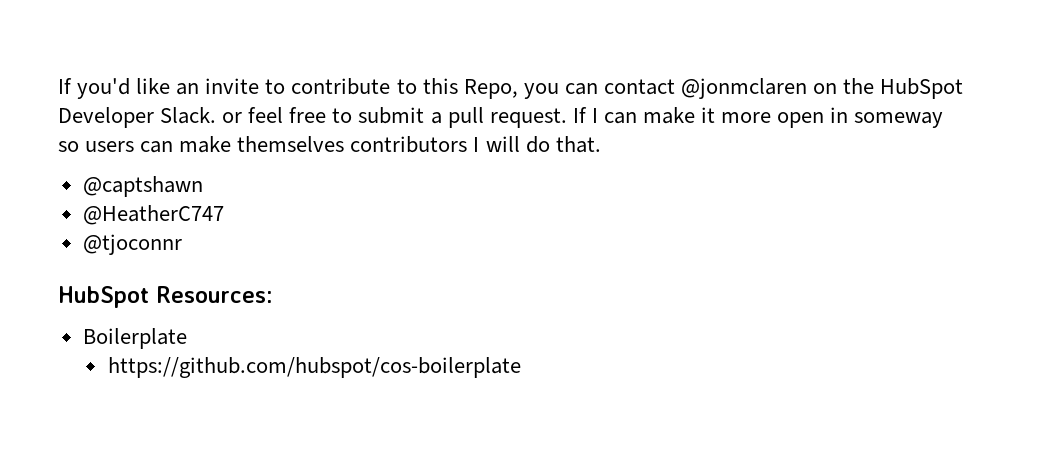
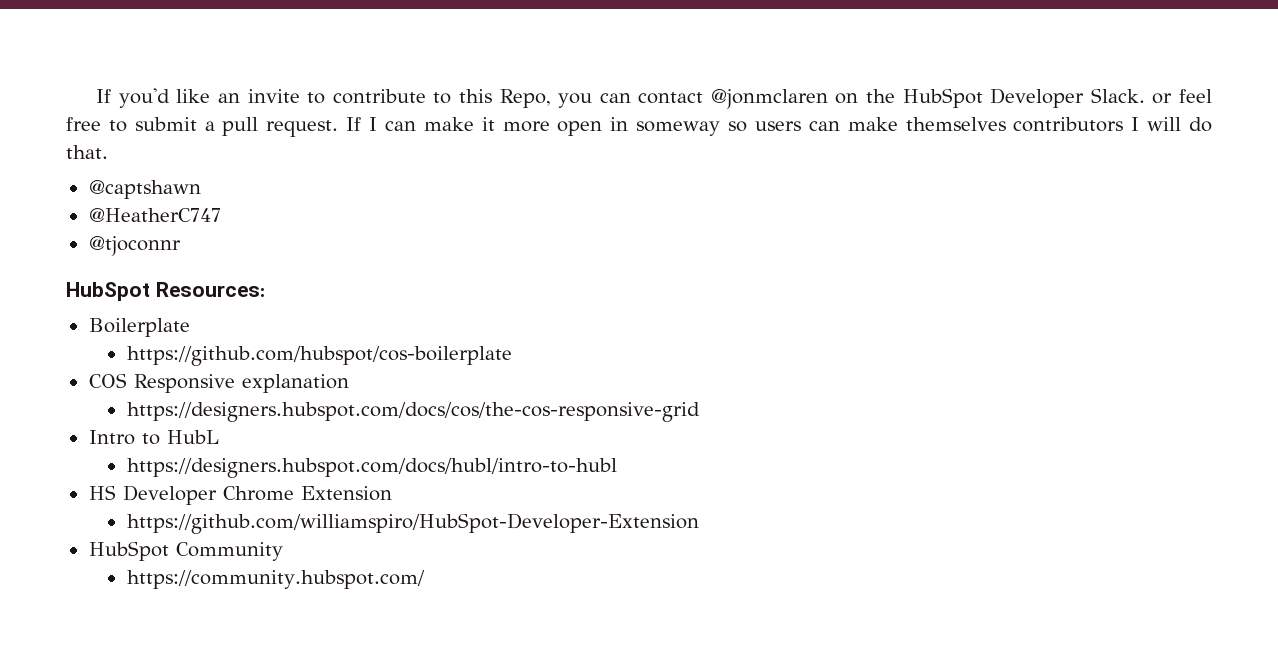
(521, 367) none -> [88,373,349,393] [126,402,700,422] [88,430,219,445] [126,458,617,478] [88,485,392,505] [126,513,699,534] [88,541,283,561] [126,570,425,589] // COS Responsive explanation // https://designers.hubspot.com/docs/cos/the-cos-responsive-grid // Intro to HubL // https://designers.hubspot.com/docs/hubl/intro-to-hubl // HS Developer Chrome Extension // https://github.com/williamspiro/HubSpot-Developer-Extension // HubSpot Community // https://community.hubspot.com/

